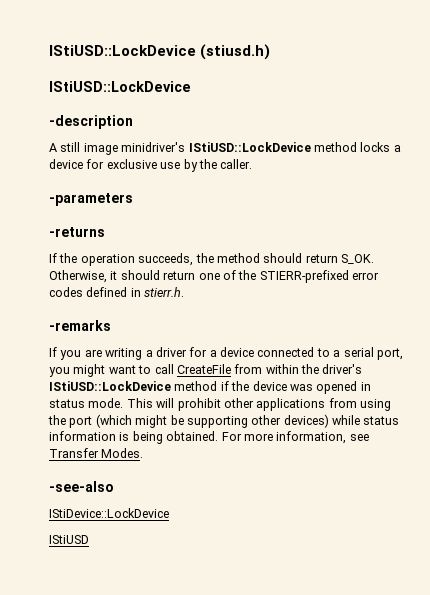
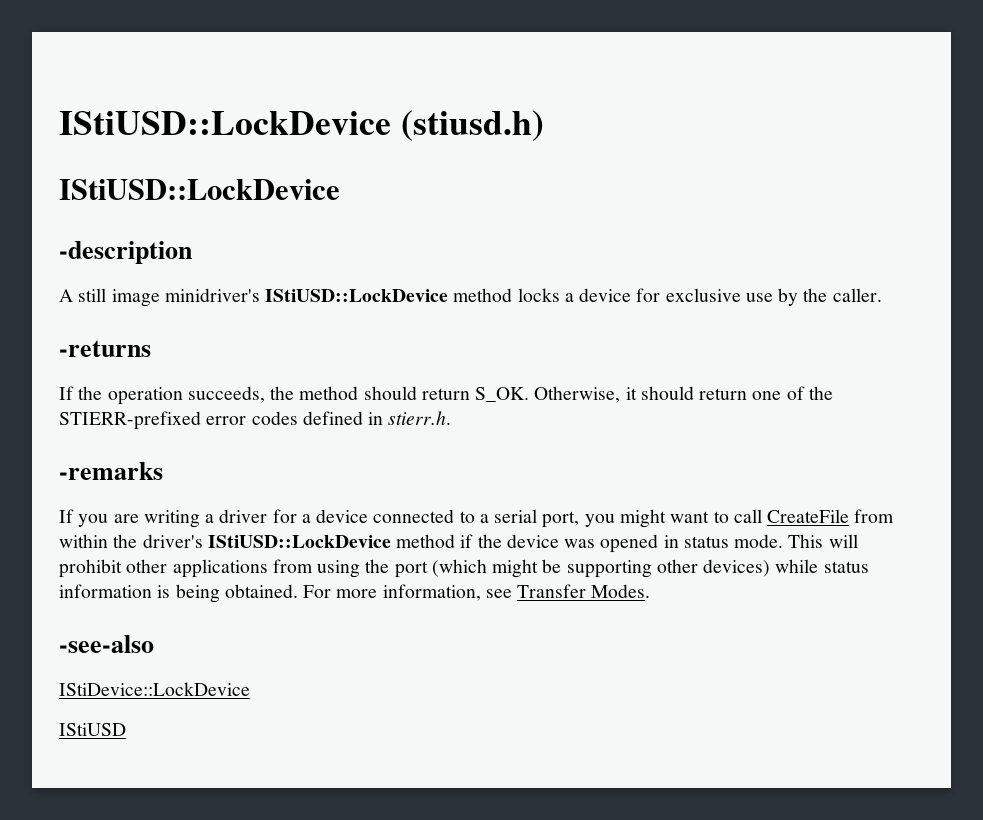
[49,193,133,206] // -parameters -> (882, 295) none

